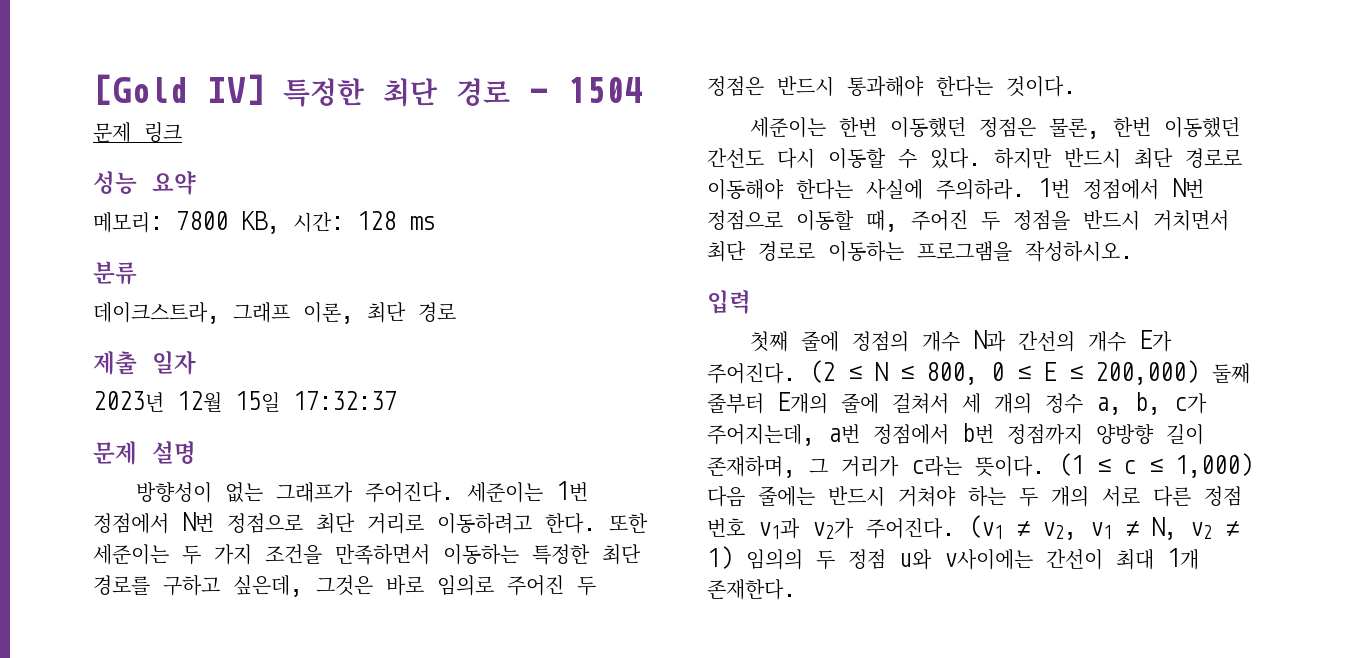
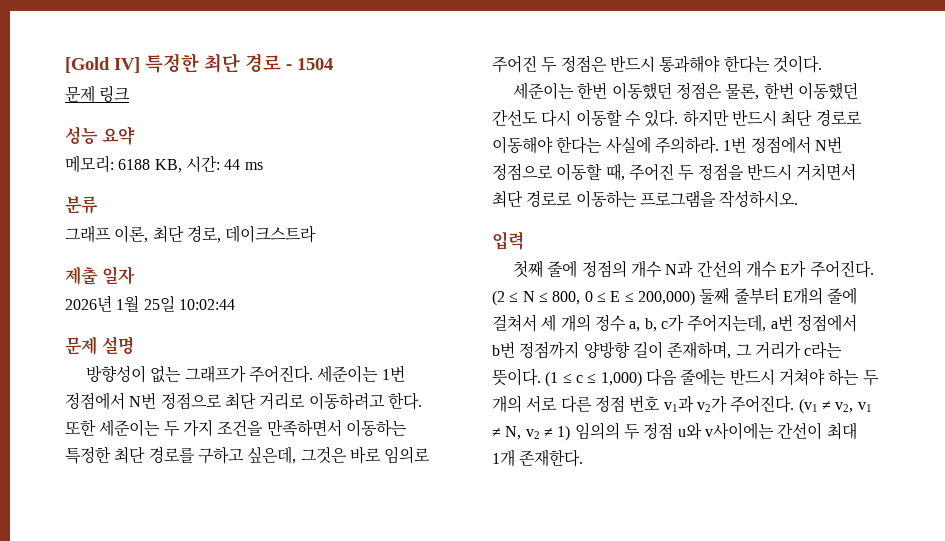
[176,211,228,230] 7800 -> [118,159,151,170] 6188
[357,211,396,230] 128 -> [224,159,241,170] 44
[93,302,220,324] 데이크스트라, -> (98, 205) none
[418,302,456,322] 경로 -> [186,225,317,243] 경로, 데이크스트라
[93,391,397,412] 2023년 12월 15일 17:32:37 -> [65,295,235,312] 2026년 1월 25일 10:02:44

